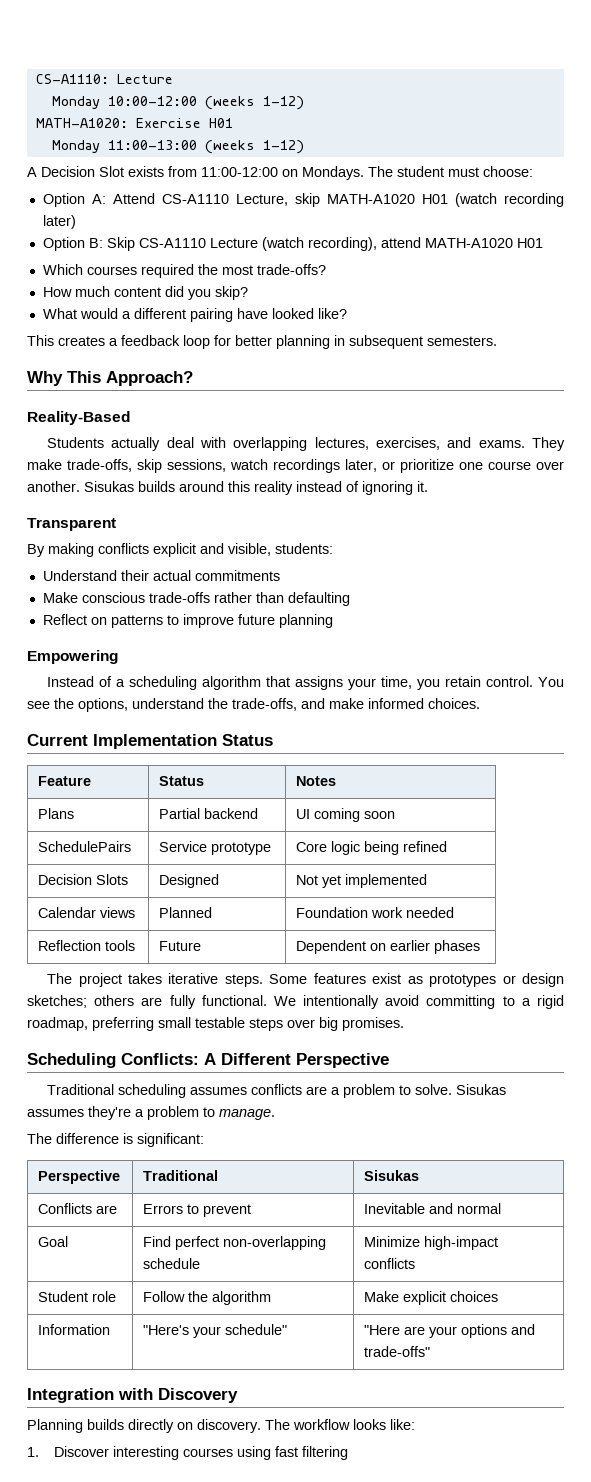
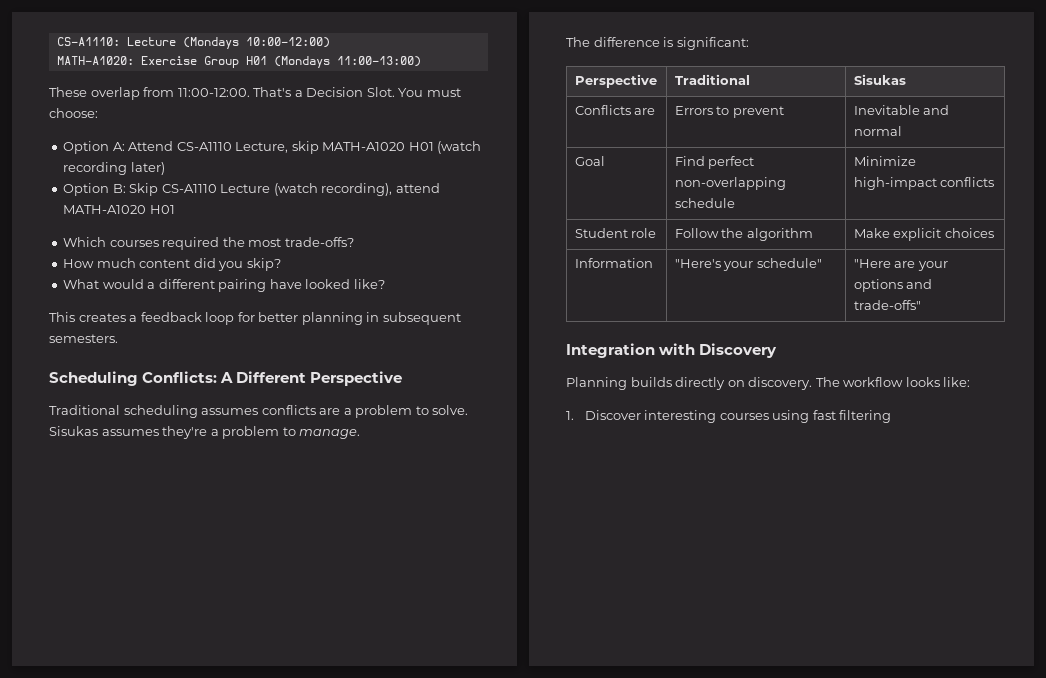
[51,96,304,110] // Monday 10:00-12:00 (weeks 1-12) -> [182,37,330,49] (Mondays 10:00-12:00)
[208,118,233,128] [51,140,304,154] [27,166,444,180] H01 // Monday 11:00-13:00 (weeks 1-12) // A Decision Slot exists from 11:00-12:00 on Mondays. The student -> [203,56,421,68] [49,87,424,100] Group H01 (Mondays 11:00-13:00) // These overlap from 11:00-12:00. That's a Decision Slot. You
[27,371,193,386] [27,411,130,425] [47,437,566,451] [27,459,564,473] [27,481,428,495] [27,518,116,531] [27,543,333,557] [42,570,280,581] [42,592,350,606] [42,614,333,628] [27,650,118,664] [47,676,564,690] [27,698,480,712] [27,734,273,749] [38,776,92,786] [159,776,205,786] [296,776,337,786] [38,808,75,819] [159,808,259,819] [296,808,396,822] [38,841,132,852] [159,841,272,855] [296,841,448,855] [38,874,129,885] [159,874,220,888] [296,874,428,888] [38,907,136,918] [159,907,213,918] [296,907,455,918] [38,940,136,951] [159,941,202,951] [296,940,481,954] [47,973,564,987] [27,995,564,1009] [27,1017,404,1031] // Why This Approach? // Reality-Based // Students actually deal with overlapping lectures, exercises, and exams. They make trade-offs, skip sessions, watch recordings later, or prioritize one course over another. Sisukas builds around this reality instead of ignoring it. // Transparent // By making conflicts explicit and visible, students: // Understand their actual commitments // Make conscious trade-offs rather than defaulting // Reflect on patterns to improve future planning // Empowering // Instead of a scheduling algorithm that assigns your time, you retain control. You see the options, understand the trade-offs, and make informed choices. // Current Implementation Status // Feature | Status | Notes // Plans | Partial backend | UI coming soon // SchedulePairs | Service prototype | Core logic being refined // Decision Slots | Designed | Not yet implemented // Calendar views | Planned | Foundation work needed // Reflection tools | Future | Dependent on earlier phases // The project takes iterative steps. Some features exist as prototypes or design sketches; others are fully functional. We intentionally avoid committing to a rigid roadmap, preferring small testable steps over big promises. -> (118, 338) none

